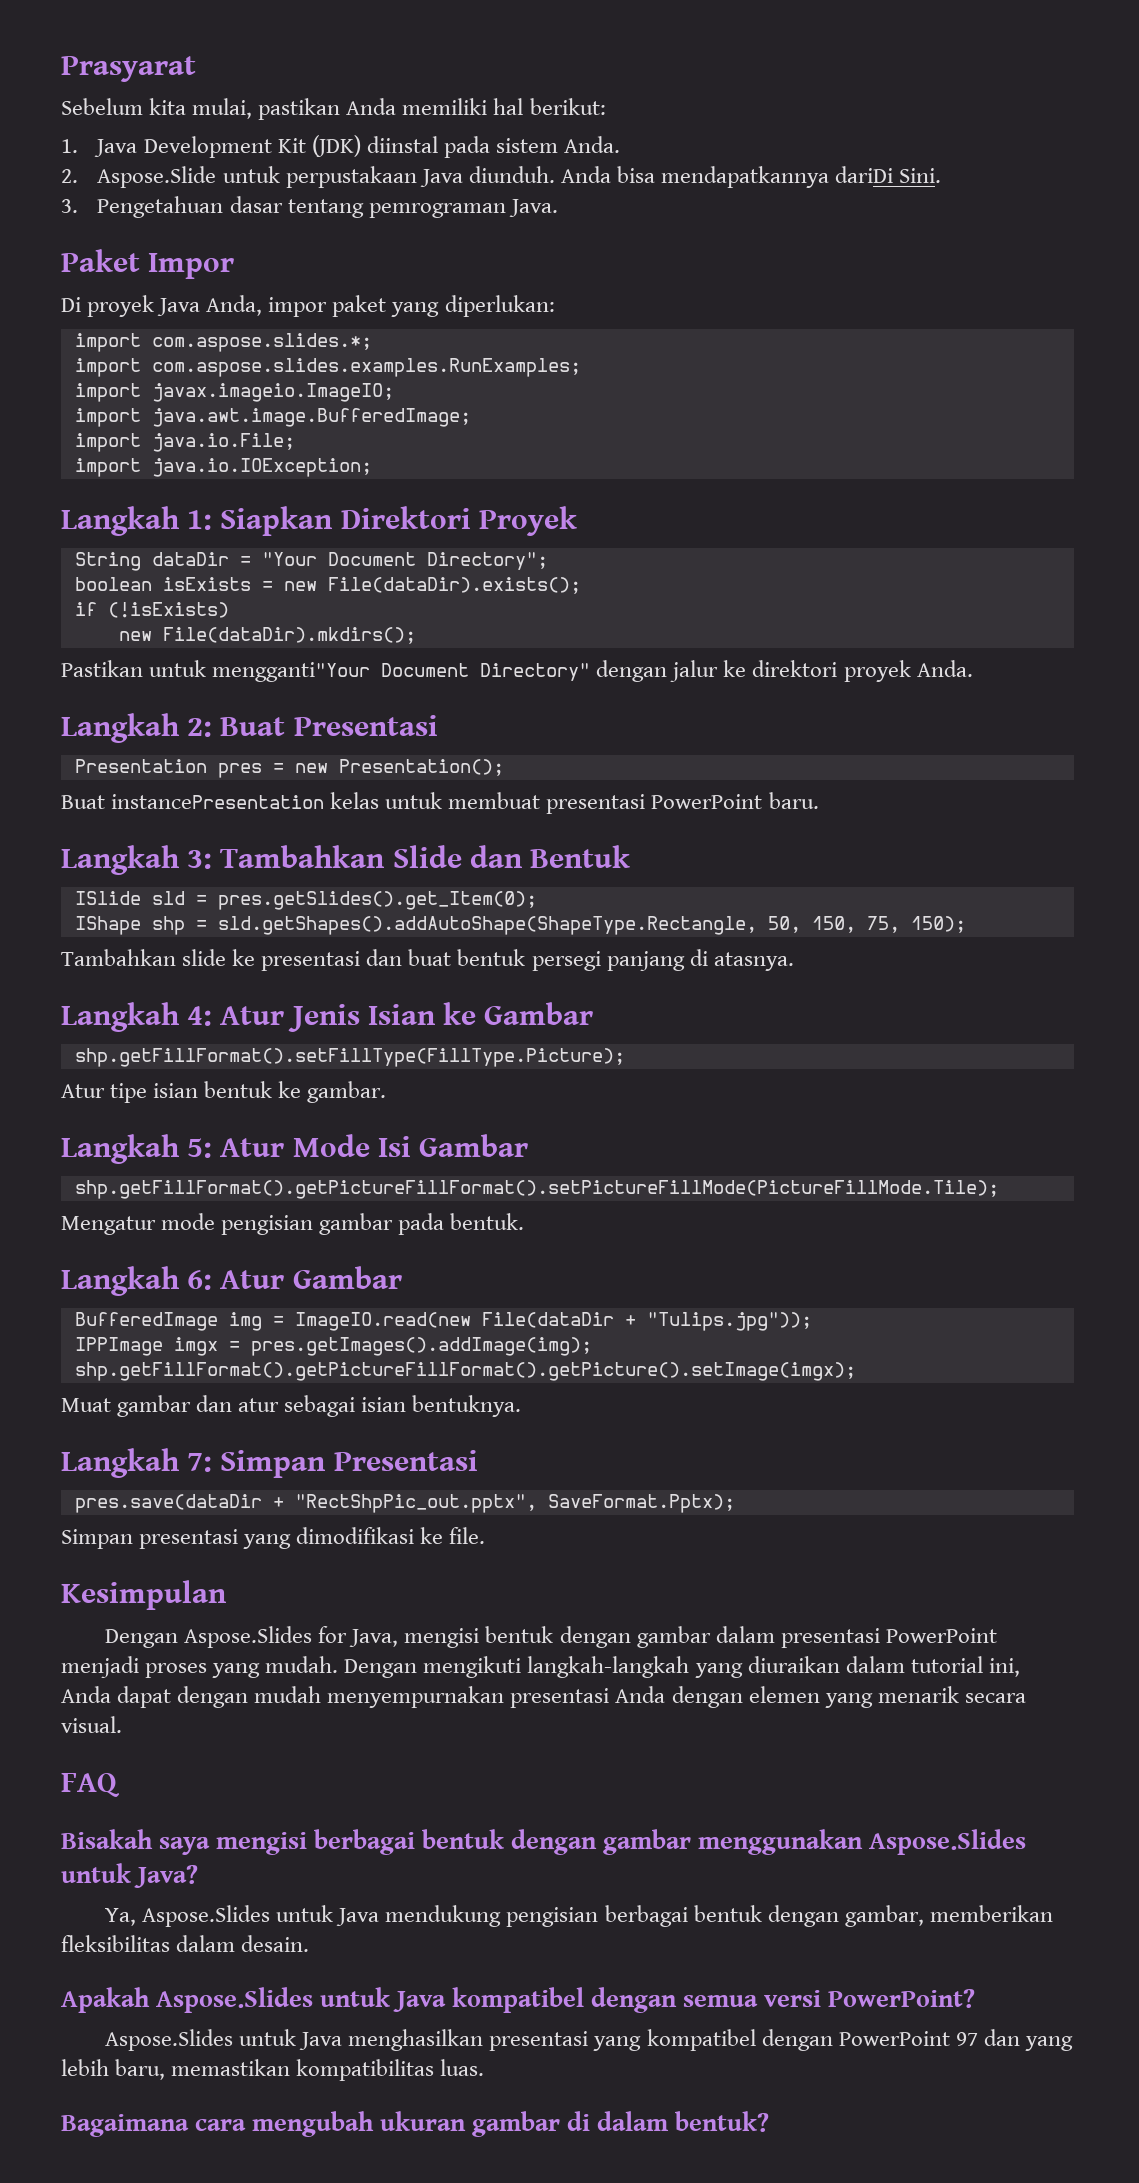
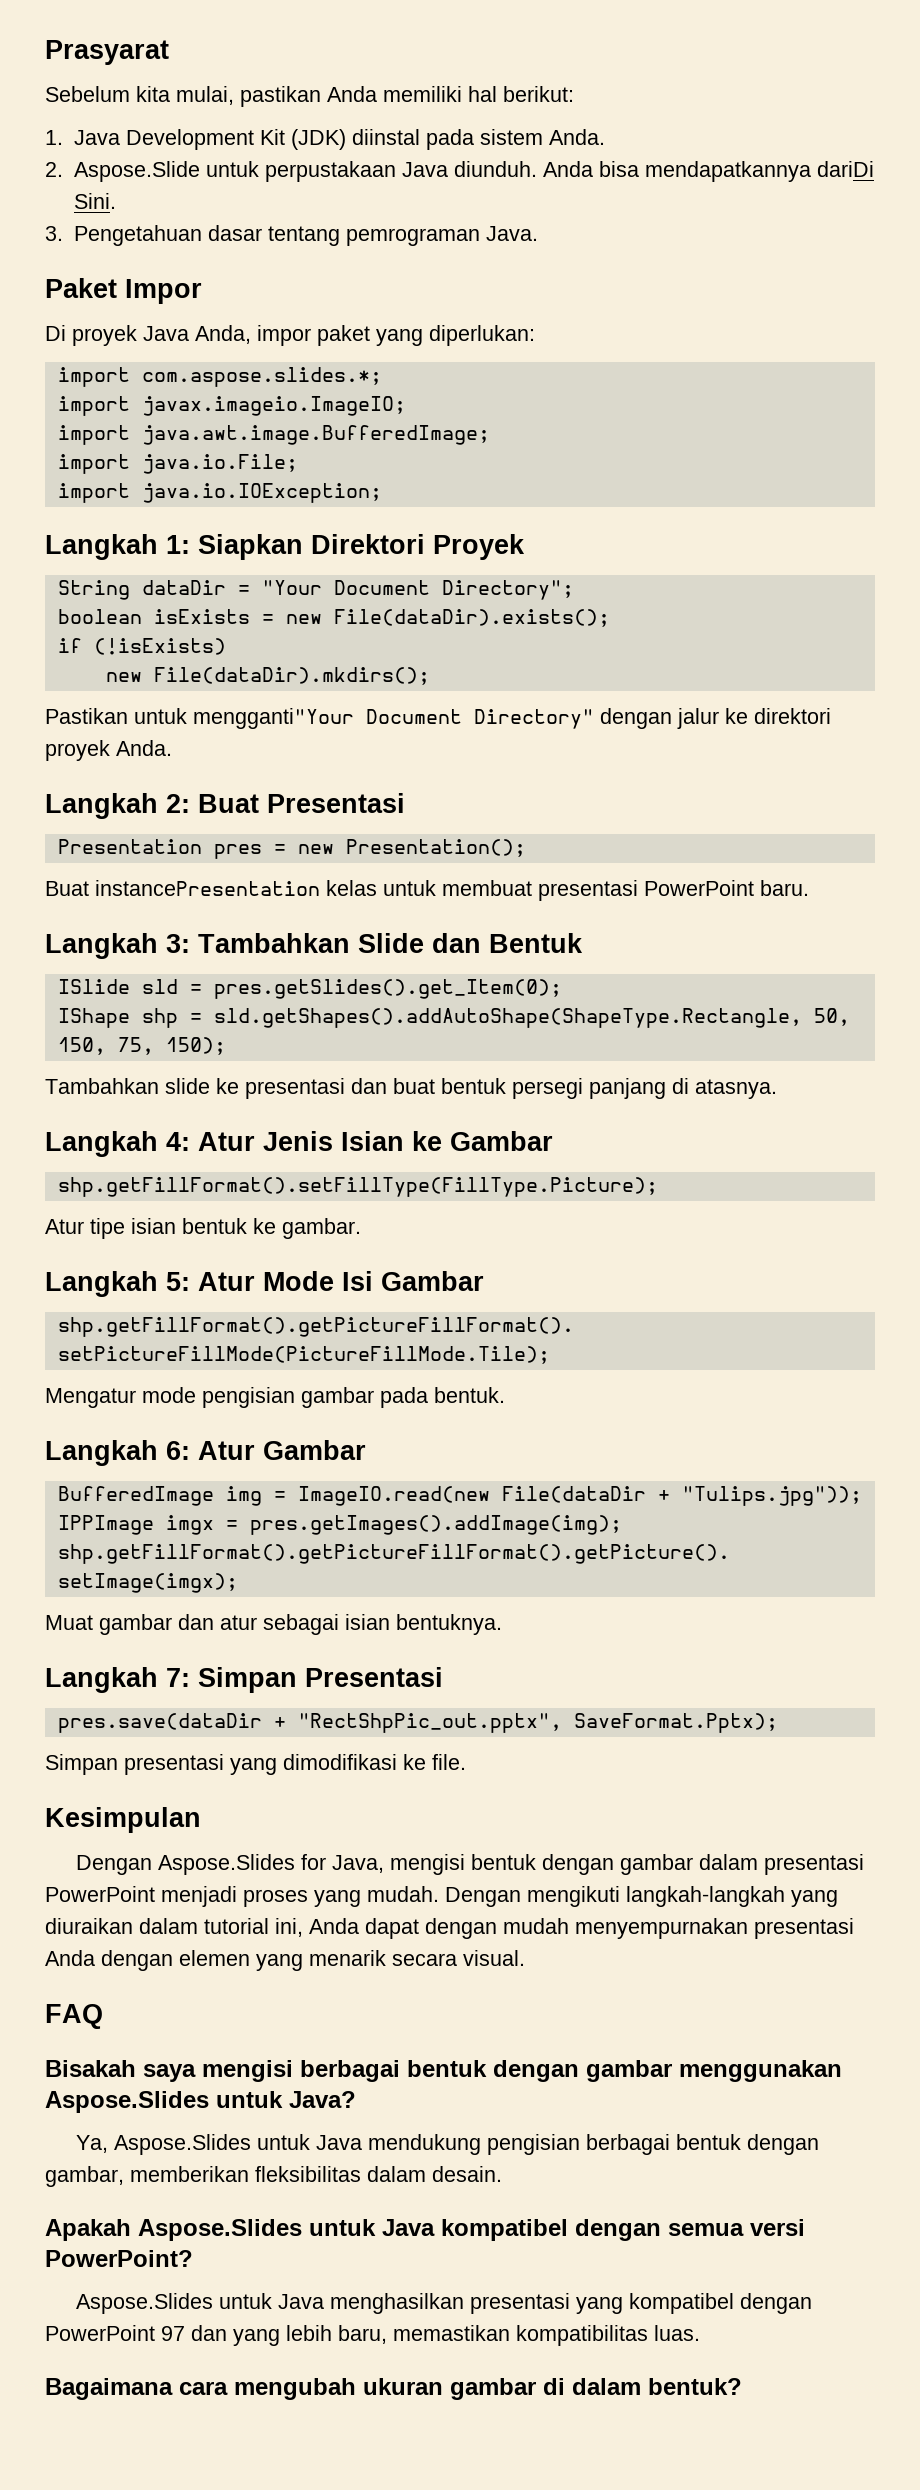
[74,358,581,377] // import com.aspose.slides.examples.RunExamples; -> (382, 377) none

